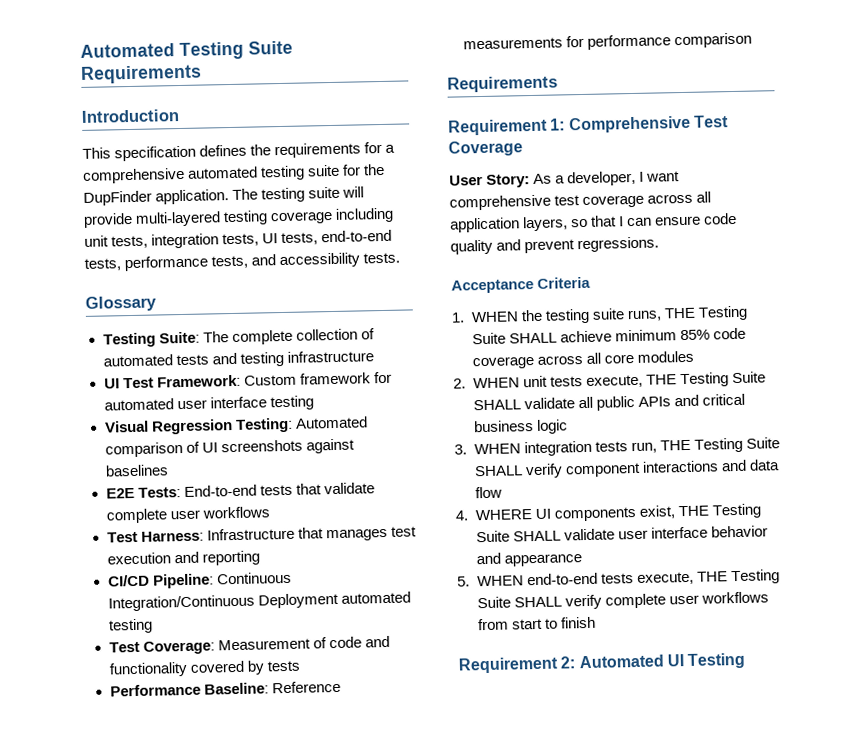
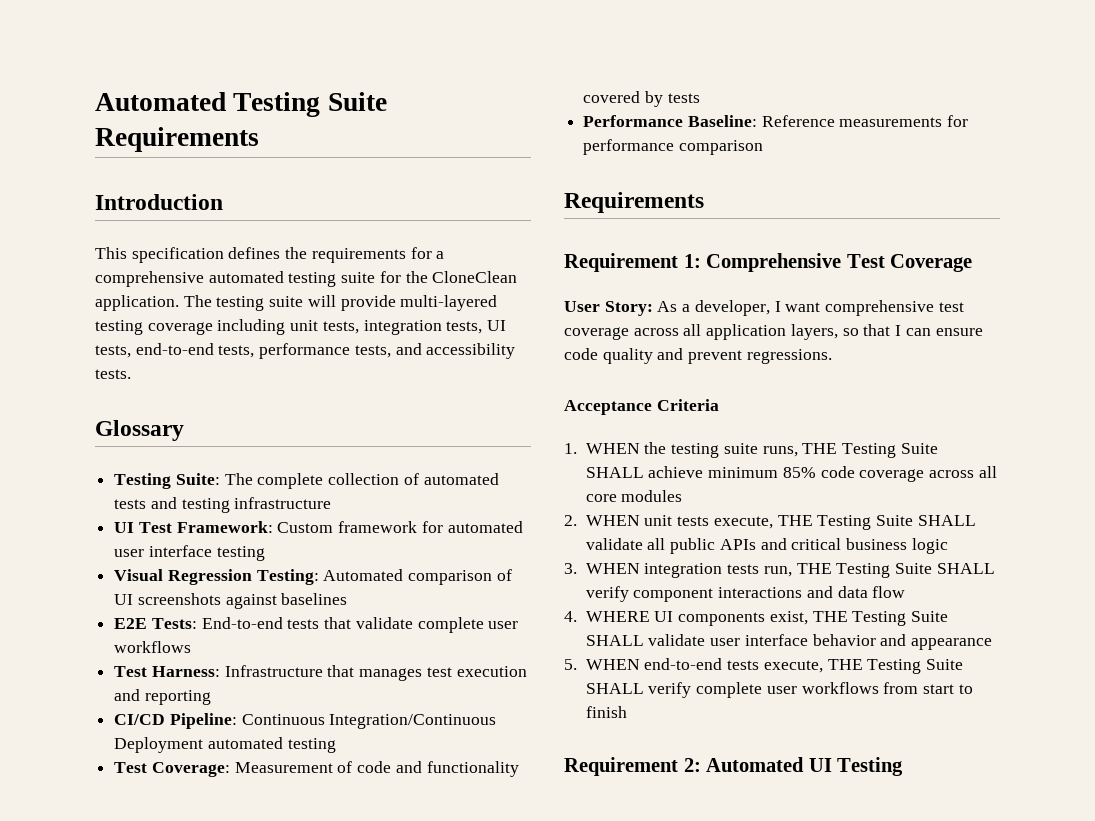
[83,190,152,206] DupFinder -> [432,271,518,283] CloneClean

